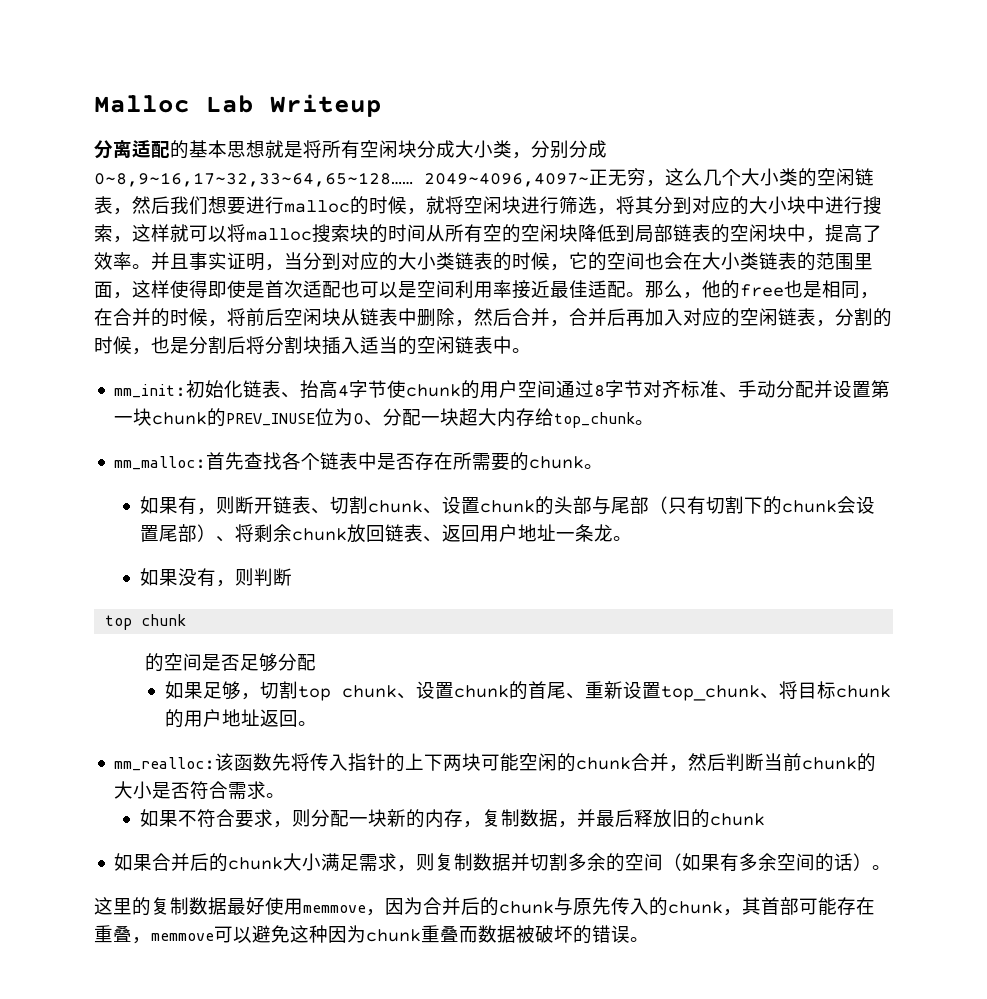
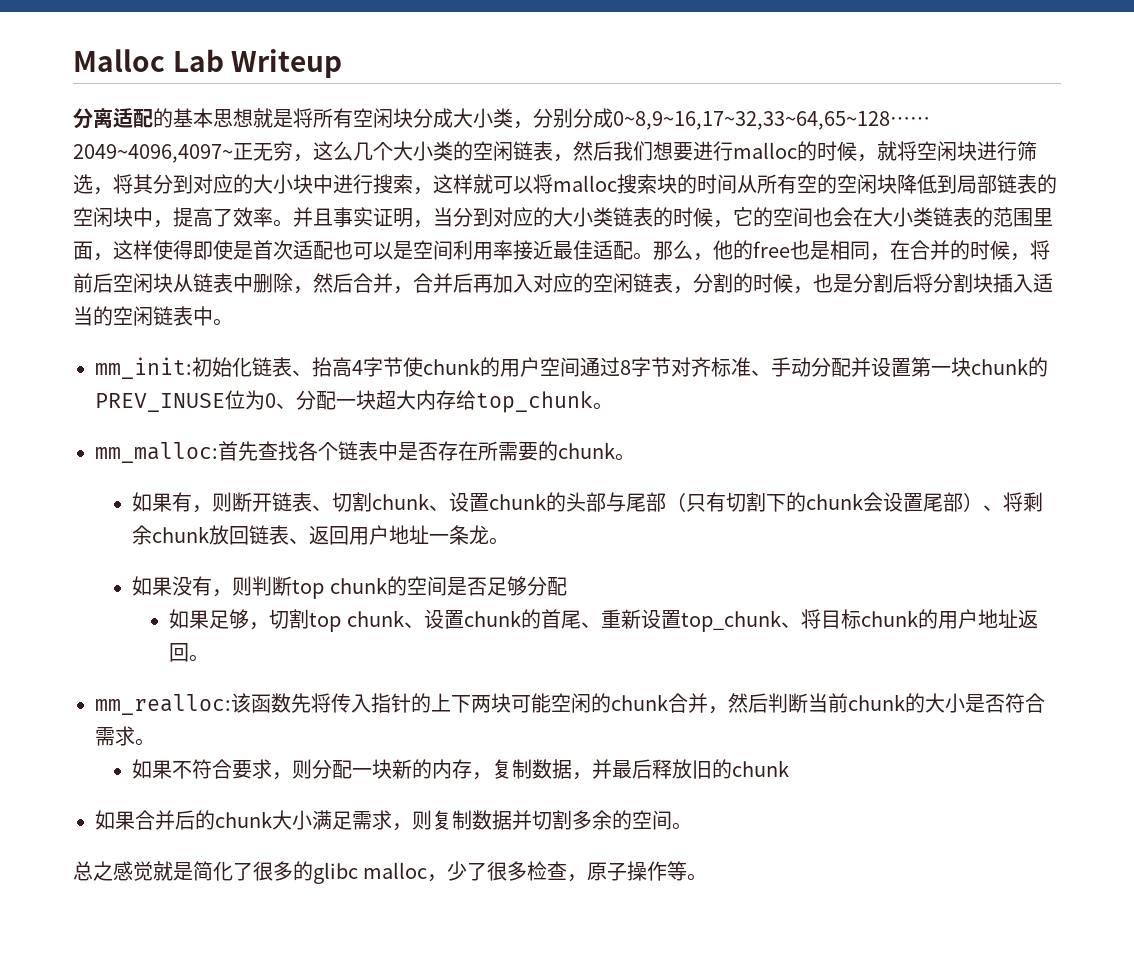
[105,614,187,630] // top chunk // -> [292,577,387,599] top chunk
[663,853,892,872] [94,897,875,916] [94,925,630,944] （如果有多余空间的话）。 // 这里的复制数据最好使用memmove，因为合并后的chunk与原先传入的chunk，其首部可能存在重叠，memmove可以避免这种因为chunk重叠而数据被破坏的错误 -> [672,822,692,830] [73,861,688,884] 。 // 总之感觉就是简化了很多的glibc malloc，少了很多检查，原子操作等

